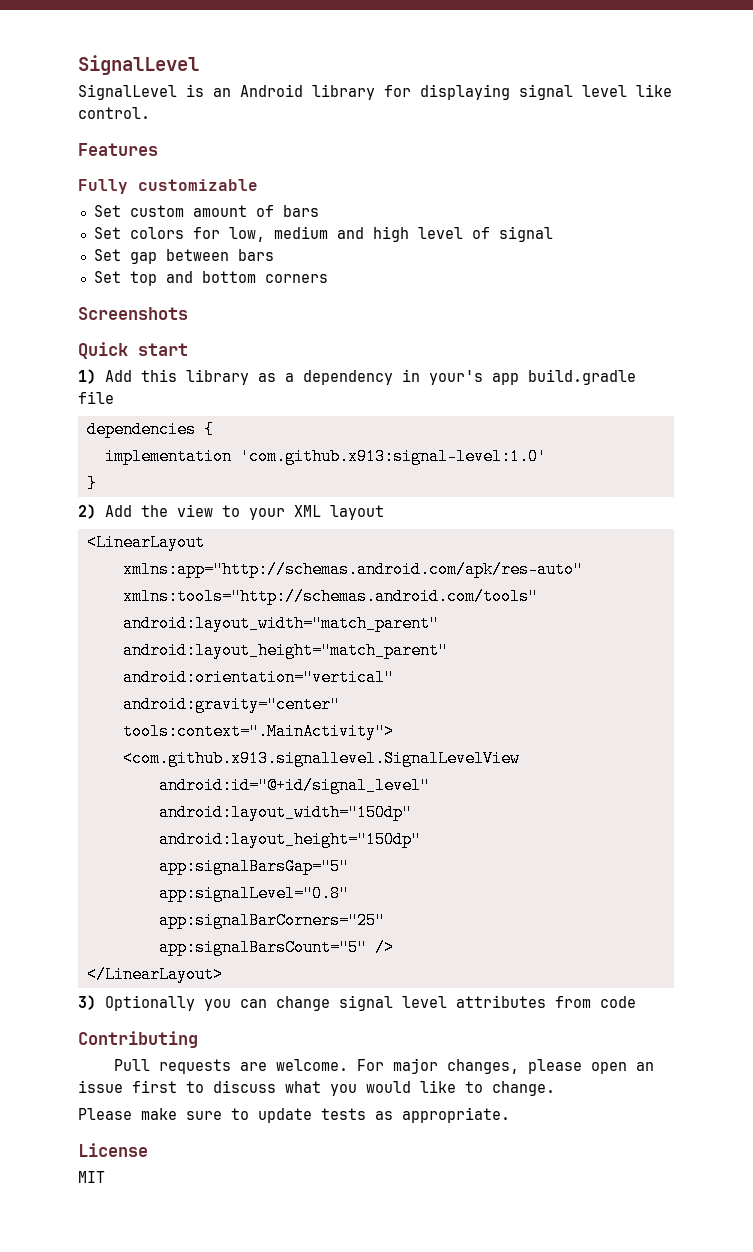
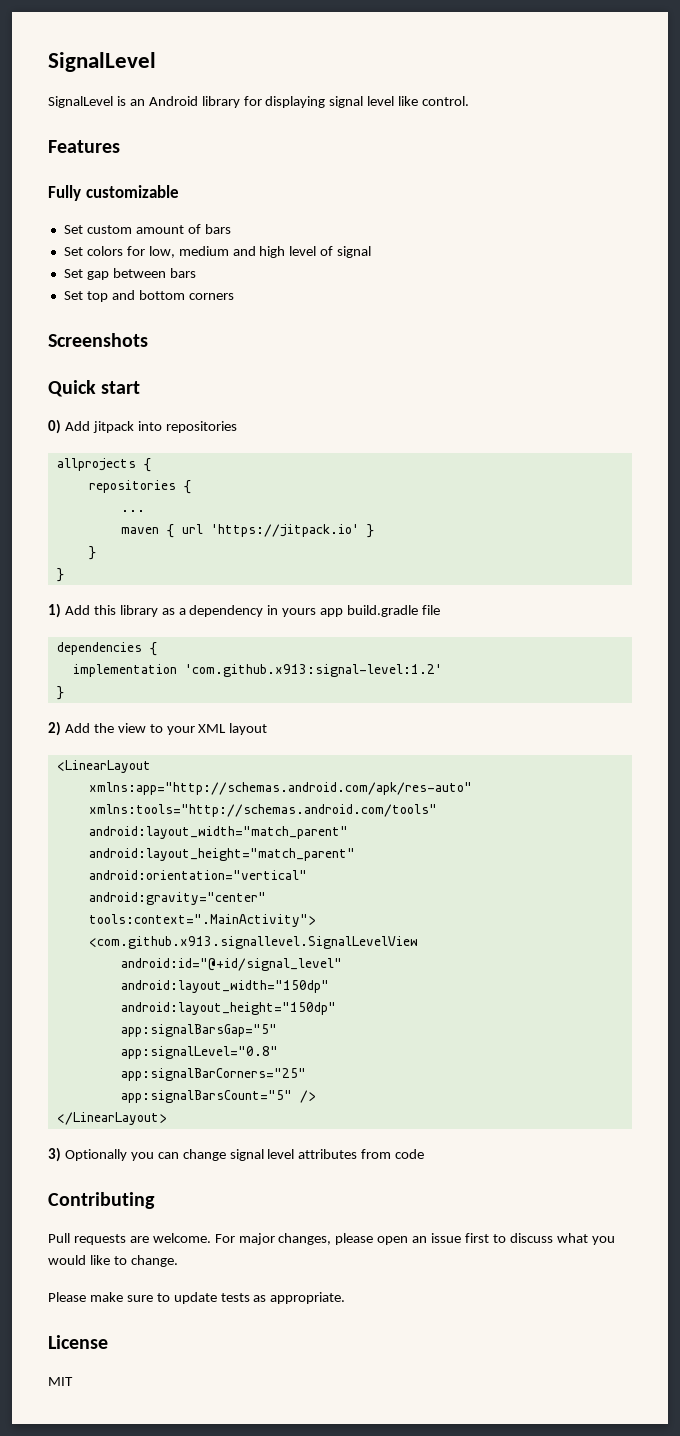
(188, 349) none -> [48,419,237,434] [56,458,151,472] [88,480,191,494] [120,510,145,512] [120,524,374,538] [88,546,96,560] [56,568,64,582] // 0) Add jitpack into repositories // allprojects { // repositories { // ... // maven { url 'https://jitpack.io' } // } // }
[429,370,483,385] your's -> [282,608,317,617] yours
[239,448,547,465] 'com.github.x913:signal-level:1.0' -> [184,664,442,677] 'com.github.x913:signal-level:1.2'

